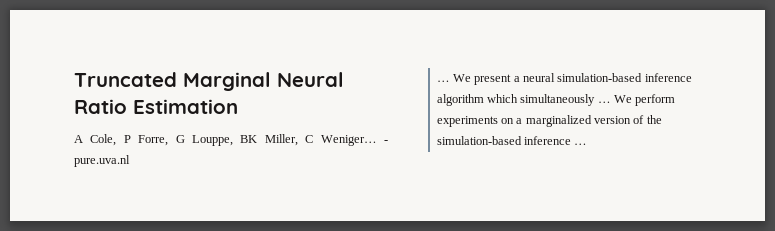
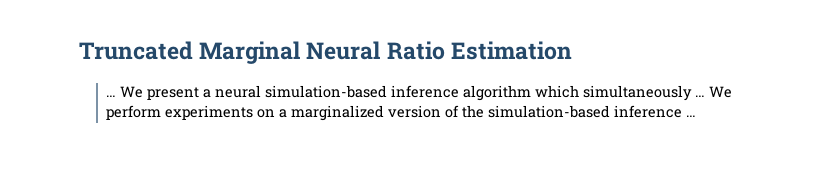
[74,134,388,146] [74,155,130,167] // A Cole, P Forre, G Louppe, BK Miller, C Weniger… - pure.uva.nl -> (572, 50) none

